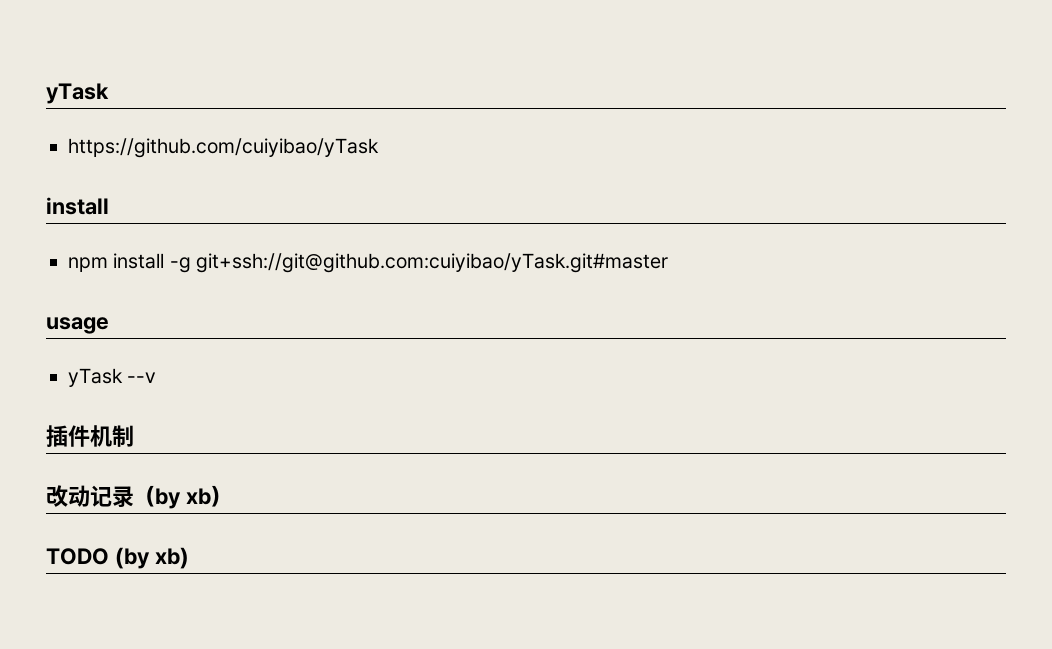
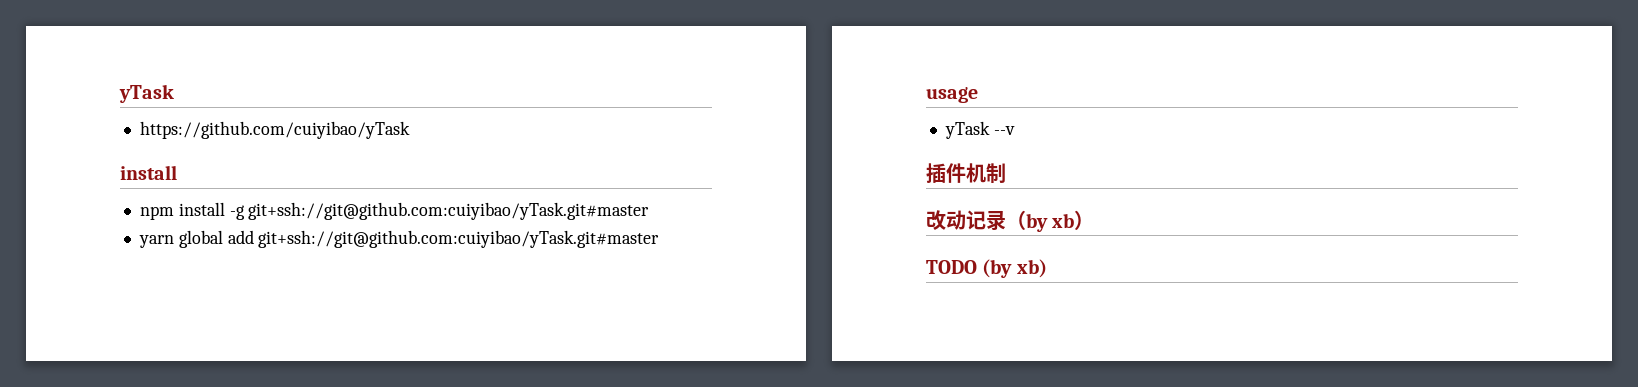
(669, 263) none -> [138,230,660,248] // yarn global add git+ssh://git@github.com:cuiyibao/yTask.git#master

